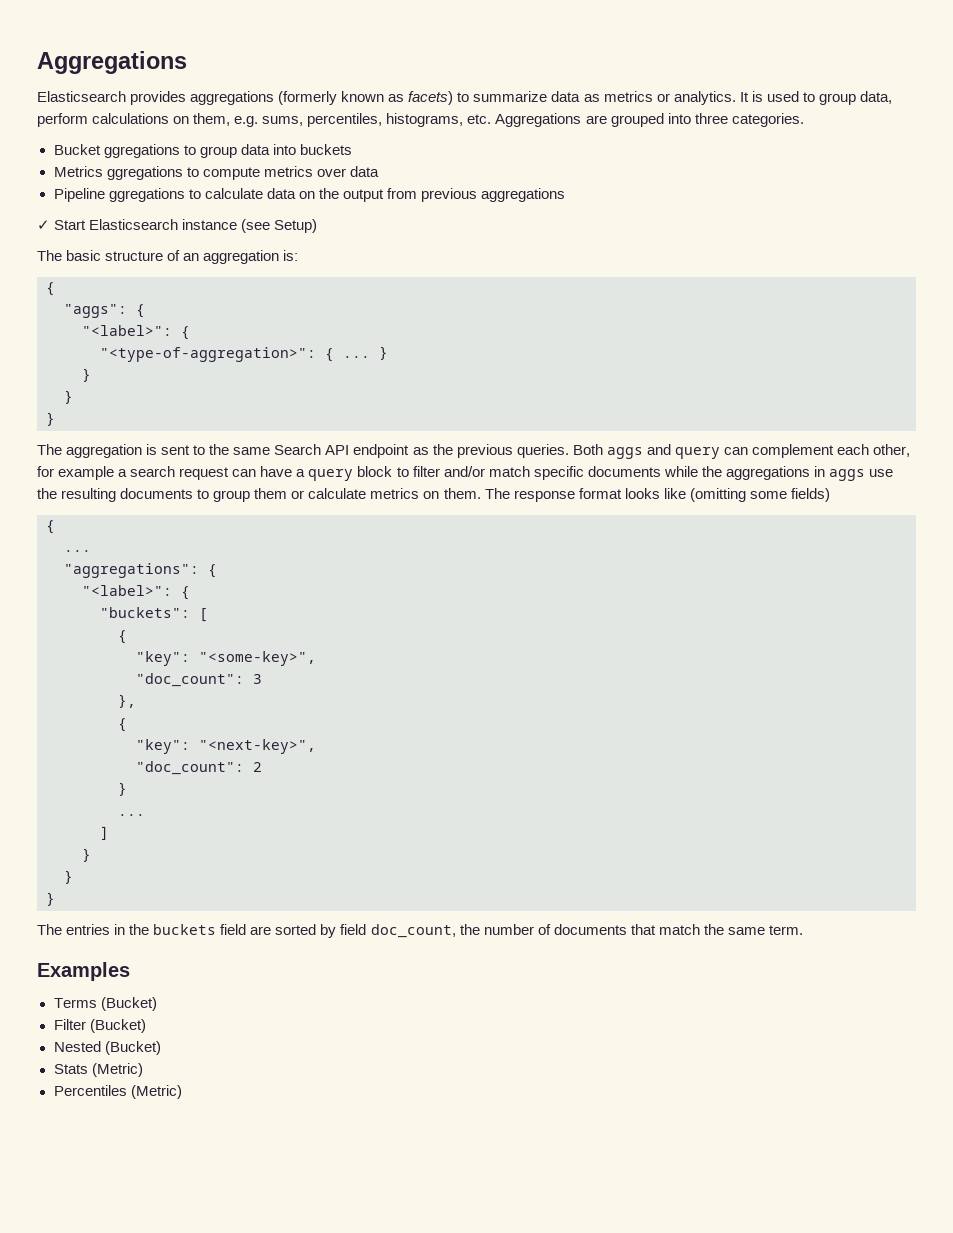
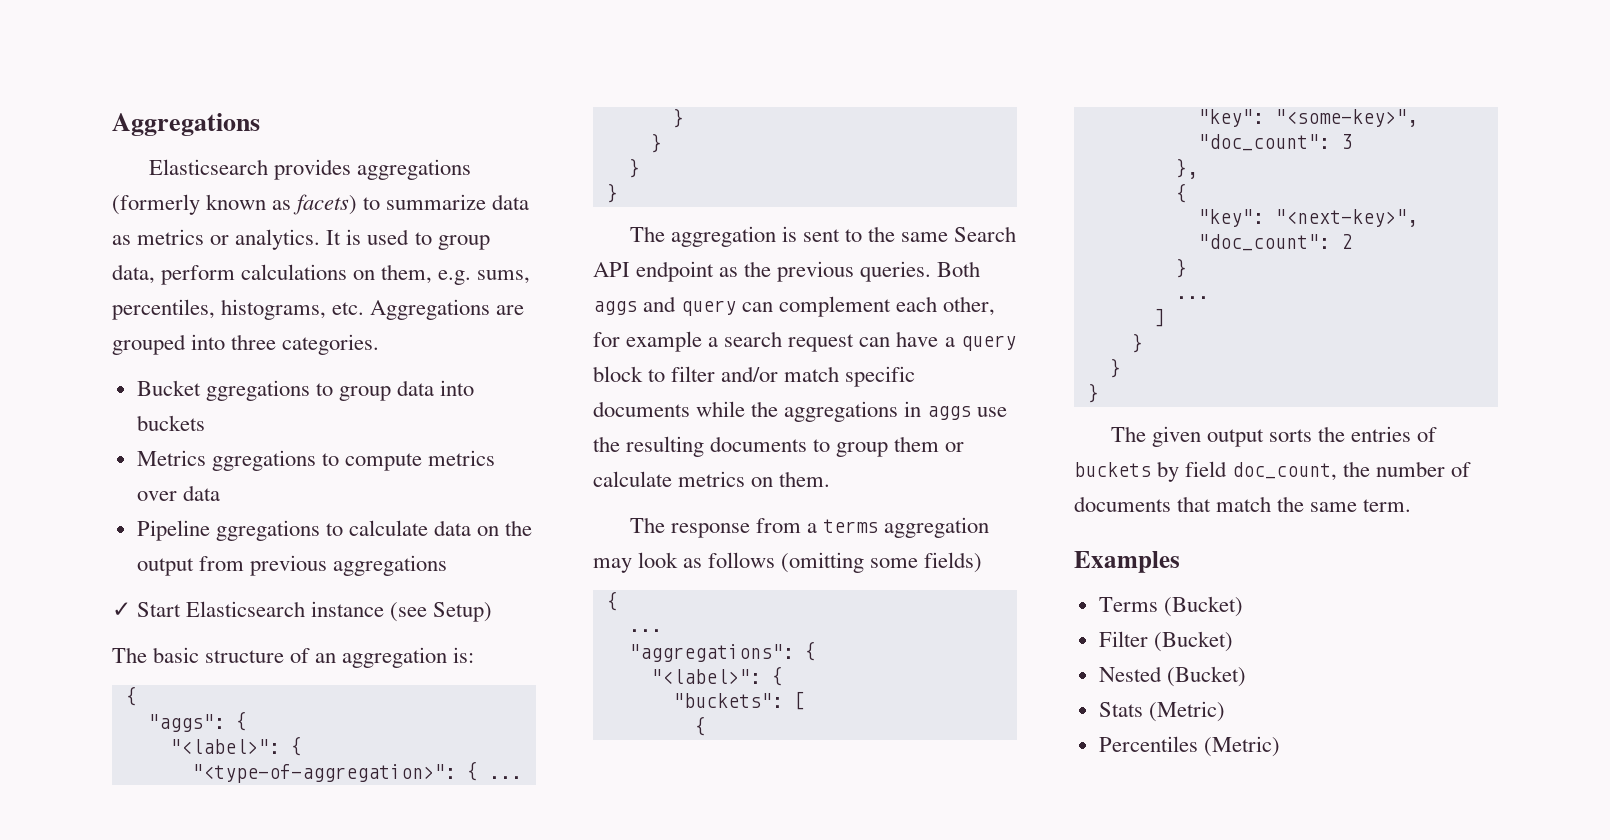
(481, 493) none -> (831, 479) //
[578,488,686,499] format looks like -> [755,517,990,538] [593,552,776,573] from a terms aggregation may look as follows
[66,924,317,935] entries in the buckets field are sorted -> [1151,426,1438,447] [1074,462,1151,477] given output sorts the entries of buckets

